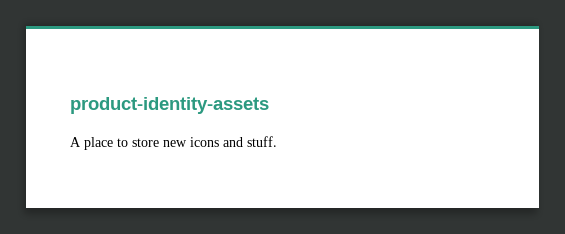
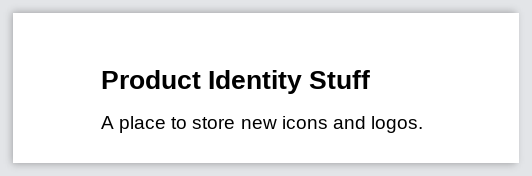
[70,97,269,114] product-identity-assets -> [101,70,371,94] Product Identity Stuff
[247,136,277,147] stuff. -> [370,116,423,133] logos.

